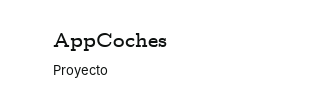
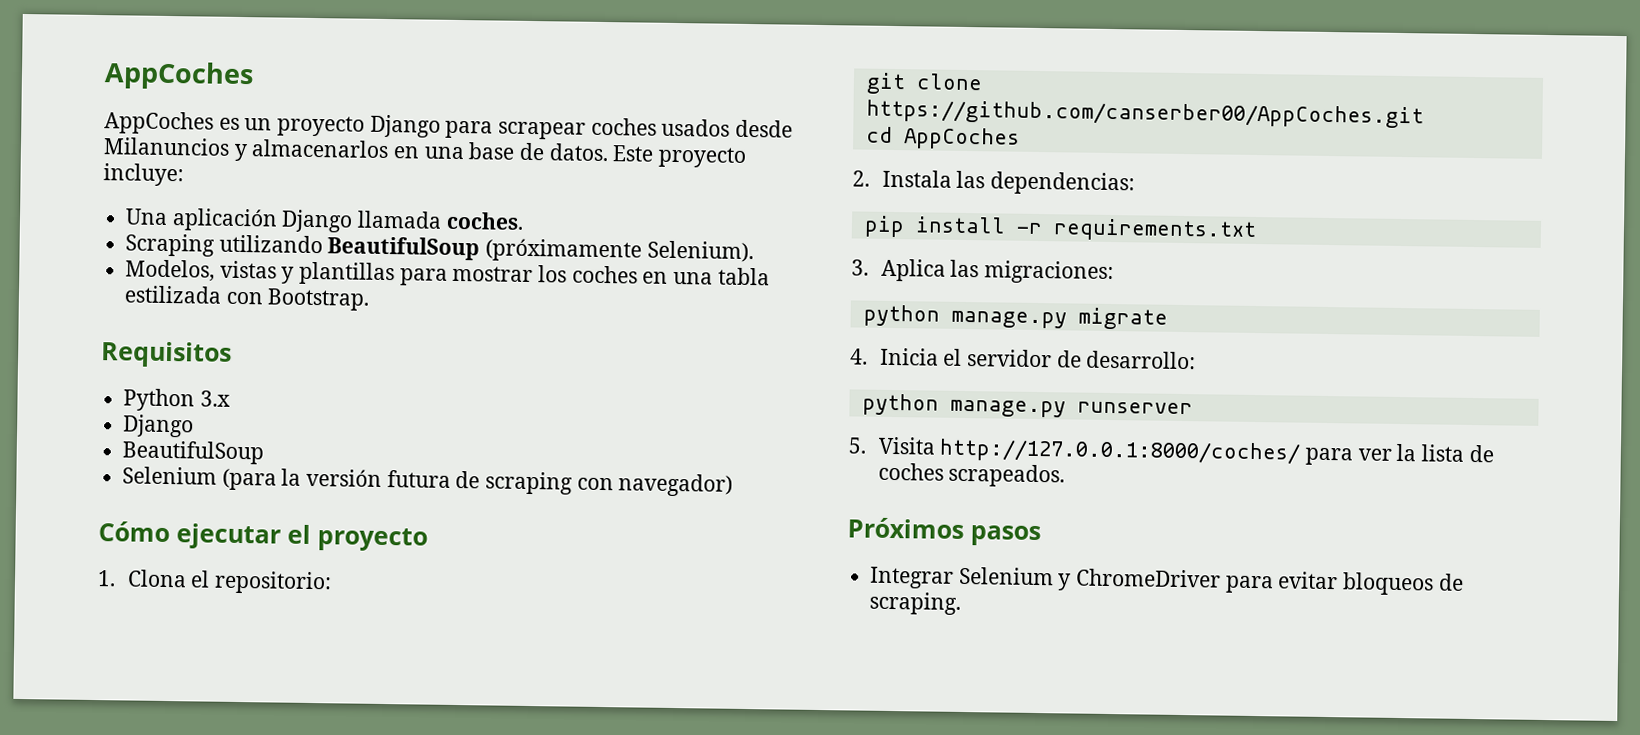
[53,33,167,51] [53,65,108,78] AppCoches // Proyecto -> [104,61,254,91] [104,111,794,140] [103,137,748,168] [103,163,184,187] [125,208,524,233] [125,233,754,263] [125,259,770,286] [124,285,371,311] [100,341,232,368] [123,388,231,412] [122,414,195,438] [122,440,265,465] [122,466,734,497] [98,521,428,552] [97,569,332,595] [865,72,983,95] [865,99,1424,129] [865,126,1020,150] [852,169,1135,196] [863,215,1257,242] [851,258,1114,285] [862,304,1168,330] [850,347,1197,370] [861,393,1193,418] [848,436,1494,466] [877,462,1066,488] [847,517,1041,547] [869,566,1464,596] [869,591,962,615] AppCoches // AppCoches es un proyecto Django para scrapear coches usados desde Milanuncios y almacenarlos en una base de datos. Este proyecto incluye: // Una aplicación Django llamada coches. // Scraping utilizando BeautifulSoup (próximamente Selenium). // Modelos, vistas y plantillas para mostrar los coches en una tabla estilizada con Bootstrap. // Requisitos // Python 3.x // Django // BeautifulSoup // Selenium (para la versión futura de scraping con navegador) // Cómo ejecutar el proyecto // 1. Clona el repositorio: // git clone https://github.com/canserber00/AppCoches.git // cd AppCoches // 2. Instala las dependencias: // pip install -r requirements.txt // 3. Aplica las migraciones: // python manage.py migrate // 4. Inicia el servidor de desarrollo: // python manage.py runserver // 5. Visita http://127.0.0.1:8000/coches/ para ver la lista de coches scrapeados. // Próximos pasos // Integrar Selenium y ChromeDriver para evitar bloqueos de scraping.

